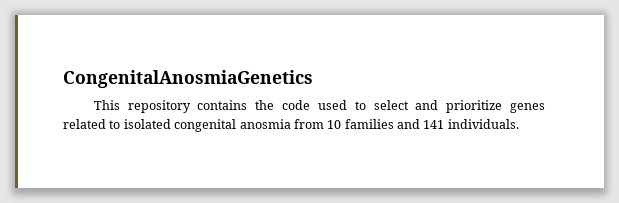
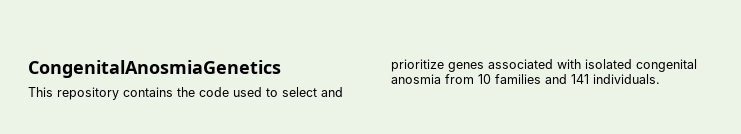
[63,119,121,129] related to -> [488,59,581,69] associated with

